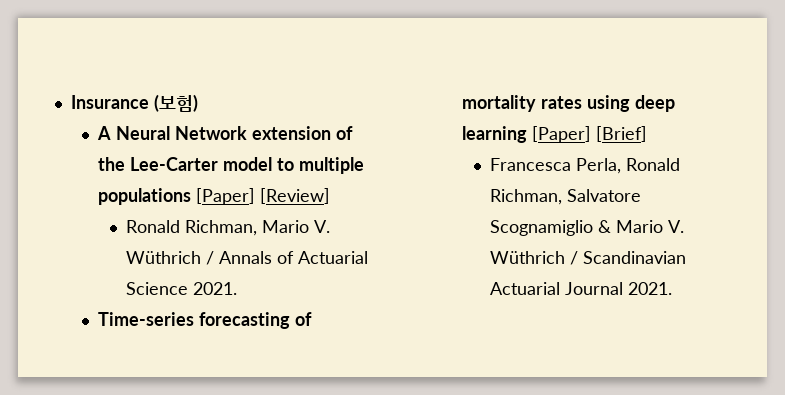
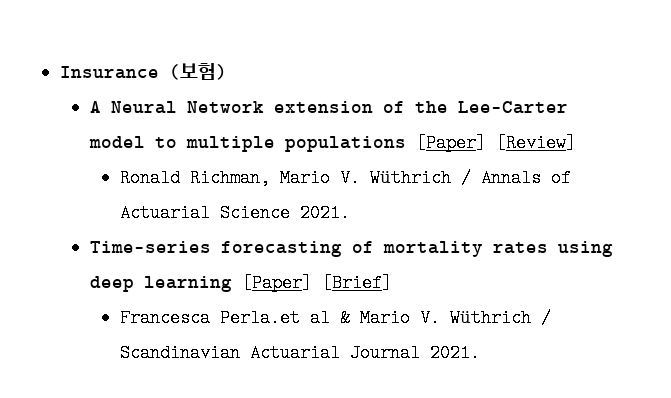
[575,158,680,174] [489,189,641,205] [489,220,593,236] Perla, Ronald Richman, Salvatore Scognamiglio -> [220,309,331,327] Perla.et al

